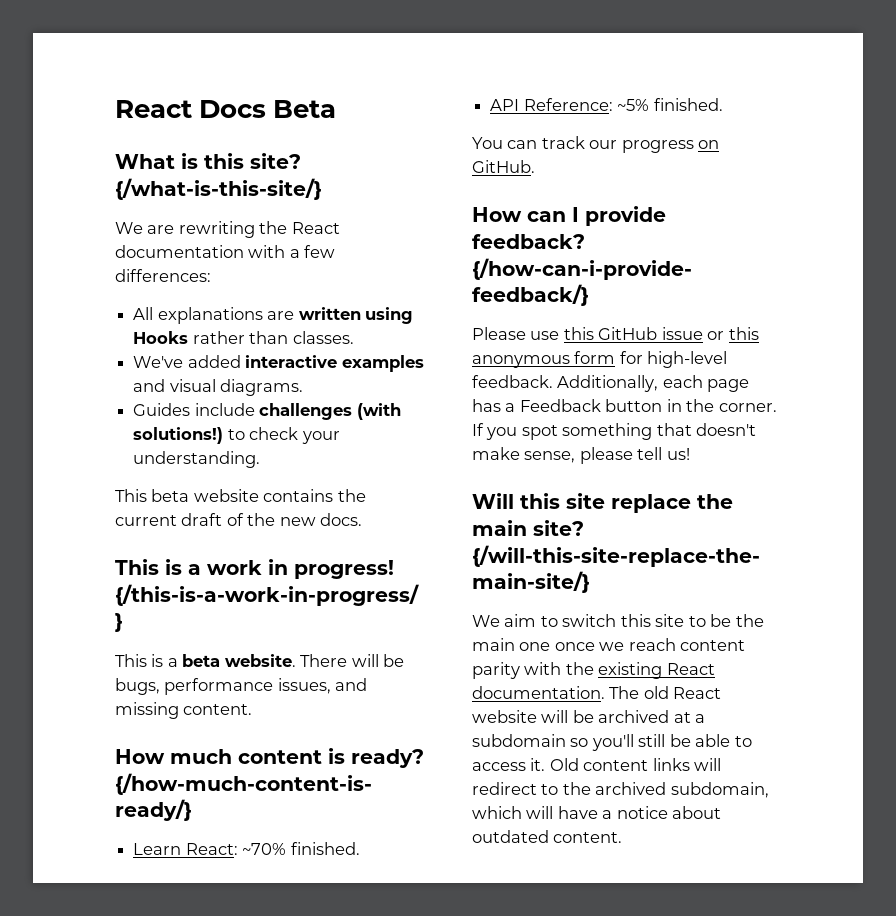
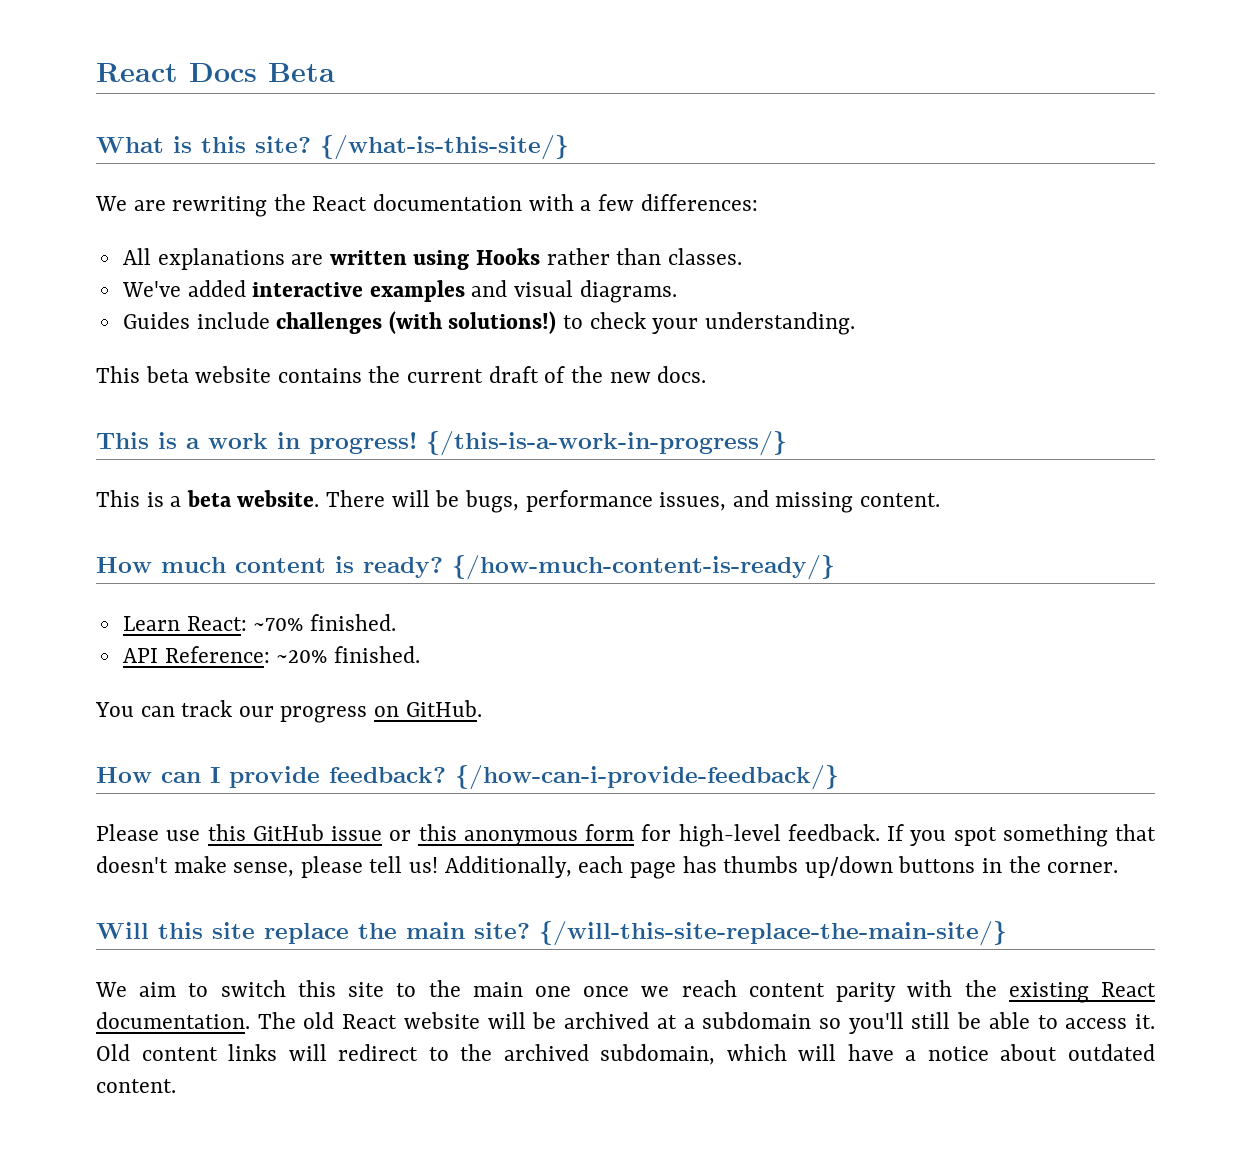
[617,99,650,111] ~5% -> [276,650,328,663] ~20%
[557,375,750,392] [472,399,777,412] Additionally, each page has a Feedback button in the corner. -> (880, 832) none
(690, 454) none -> [444,856,1119,879] Additionally, each page has thumbs up/down buttons in the corner.
[710,614,732,627] be -> (417, 990) none

